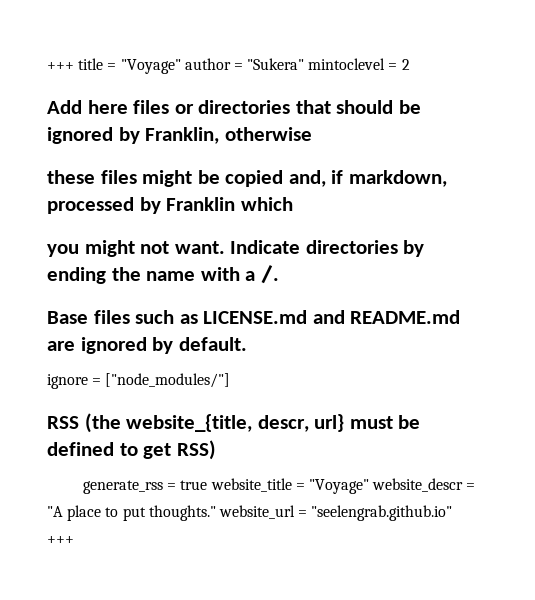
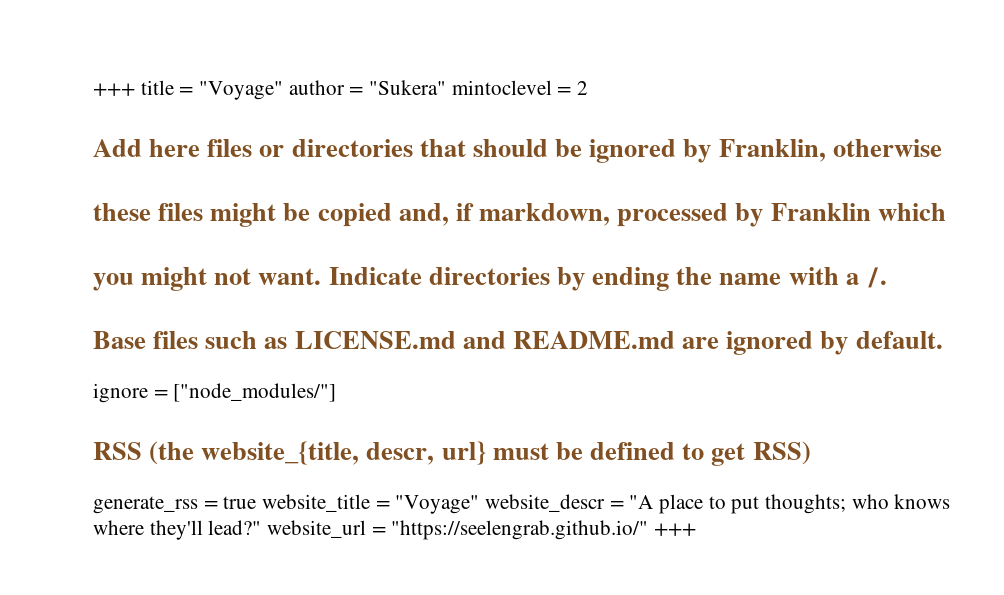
[148,505,216,521] thoughts." -> [765,494,951,514] [93,520,262,540] thoughts; who knows where they'll lead?"
[311,505,453,521] "seelengrab.github.io" -> [391,520,649,540] "https://seelengrab.github.io/"

